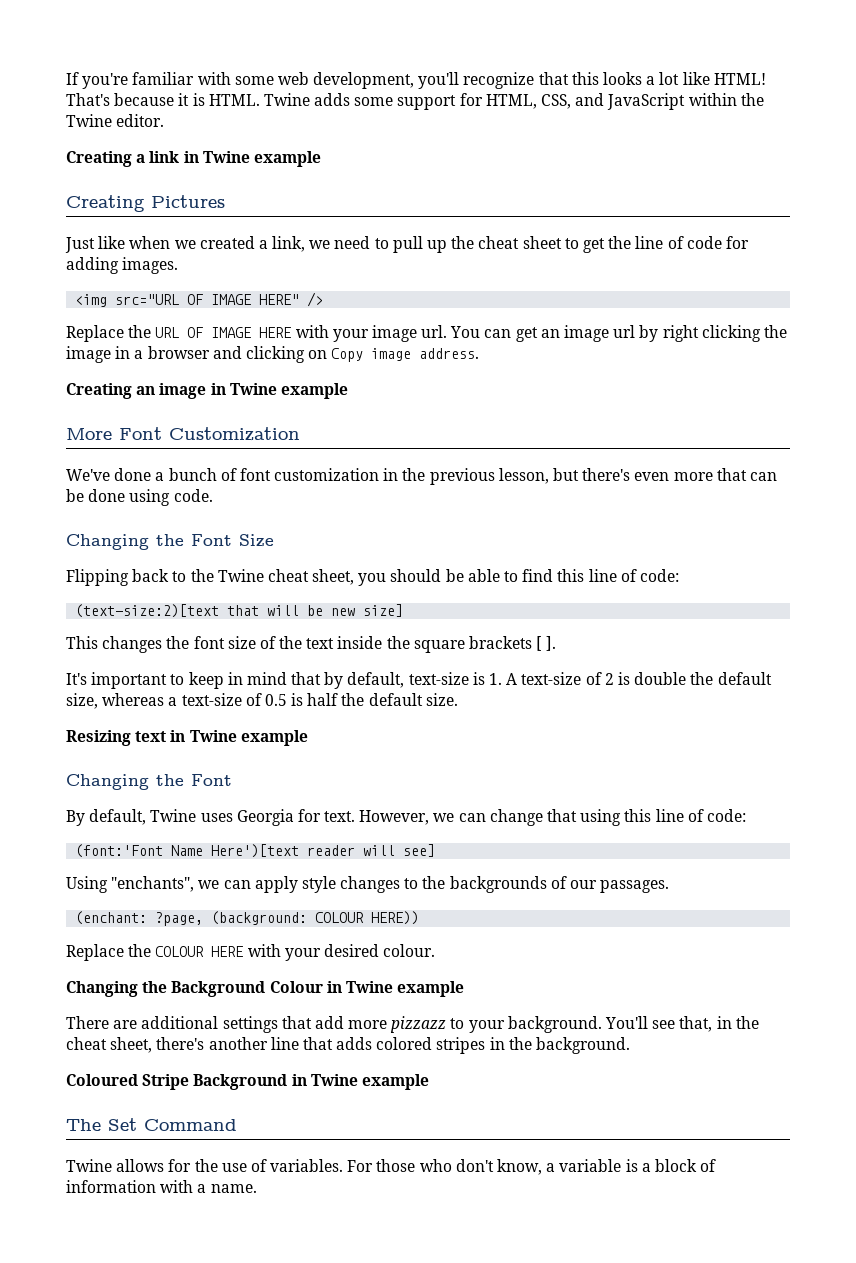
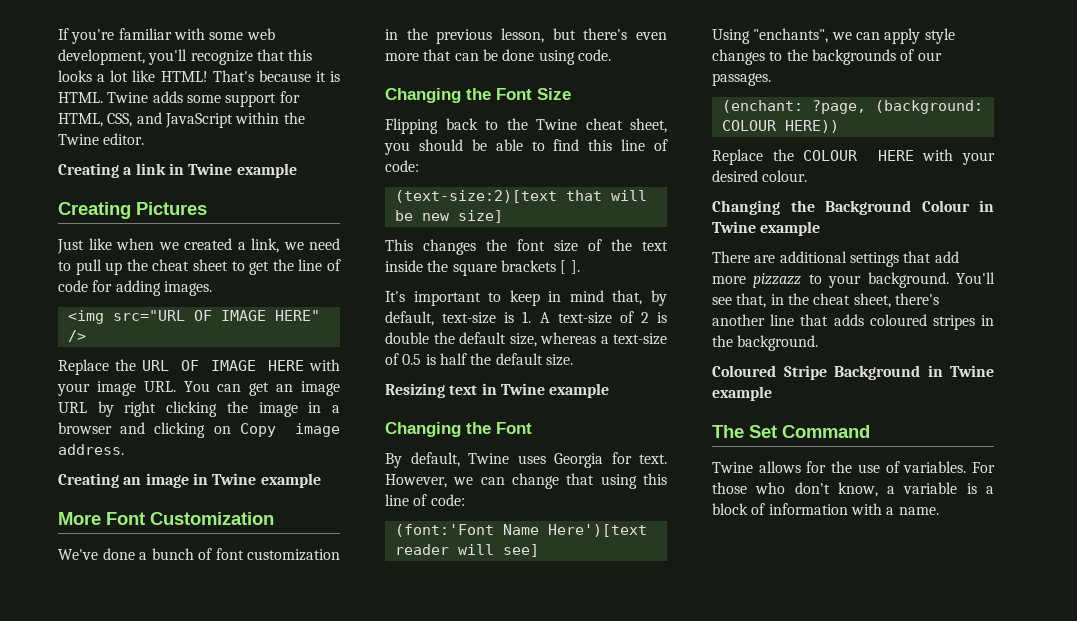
[421,325,448,338] url. -> [143,381,176,392] URL.
[613,325,636,338] url -> [58,402,87,413] URL
[291,672,322,685] that -> [612,290,643,305] that,
[376,1037,433,1050] colored -> [869,314,927,326] coloured

